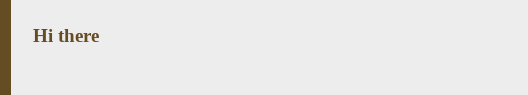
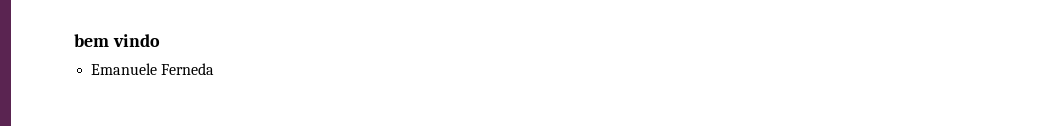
[33,29,100,42] Hi there -> [74,34,160,47] [91,63,215,75] bem vindo // Emanuele Ferneda

